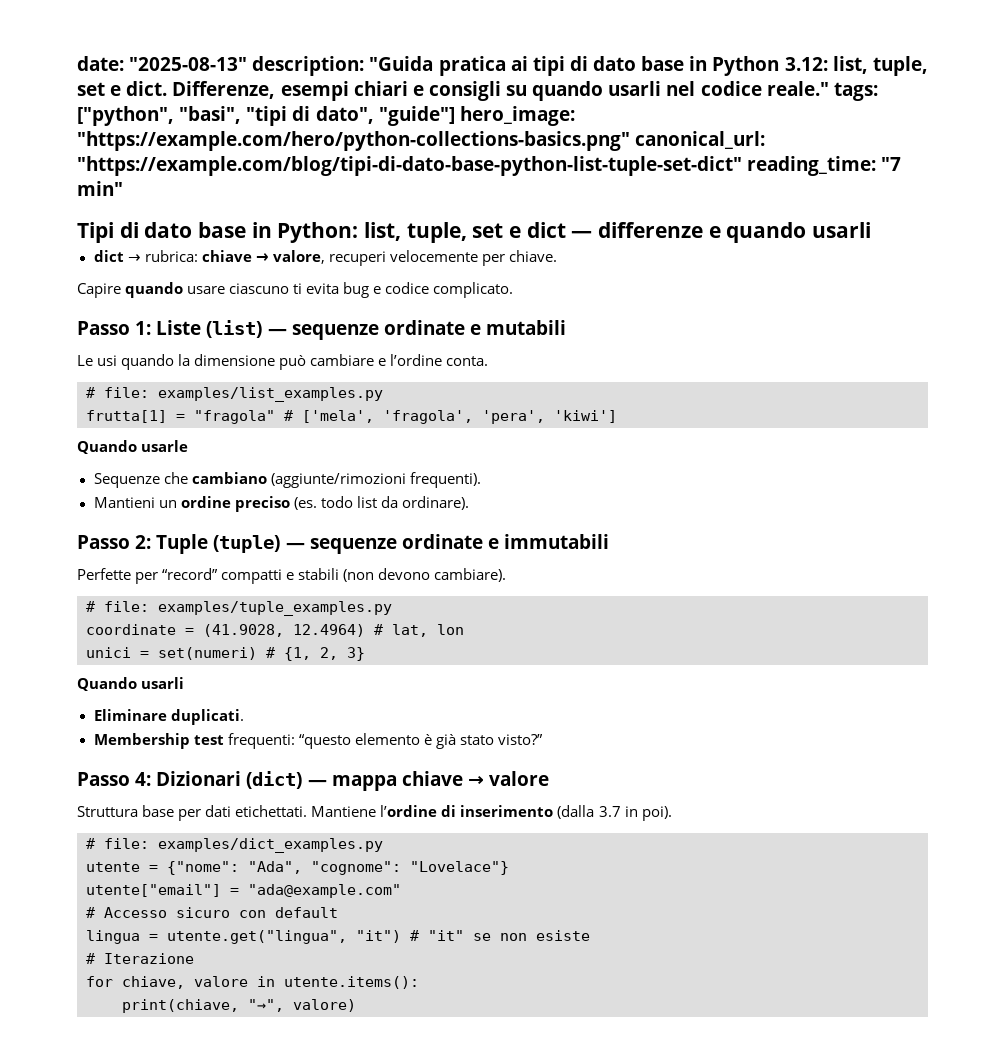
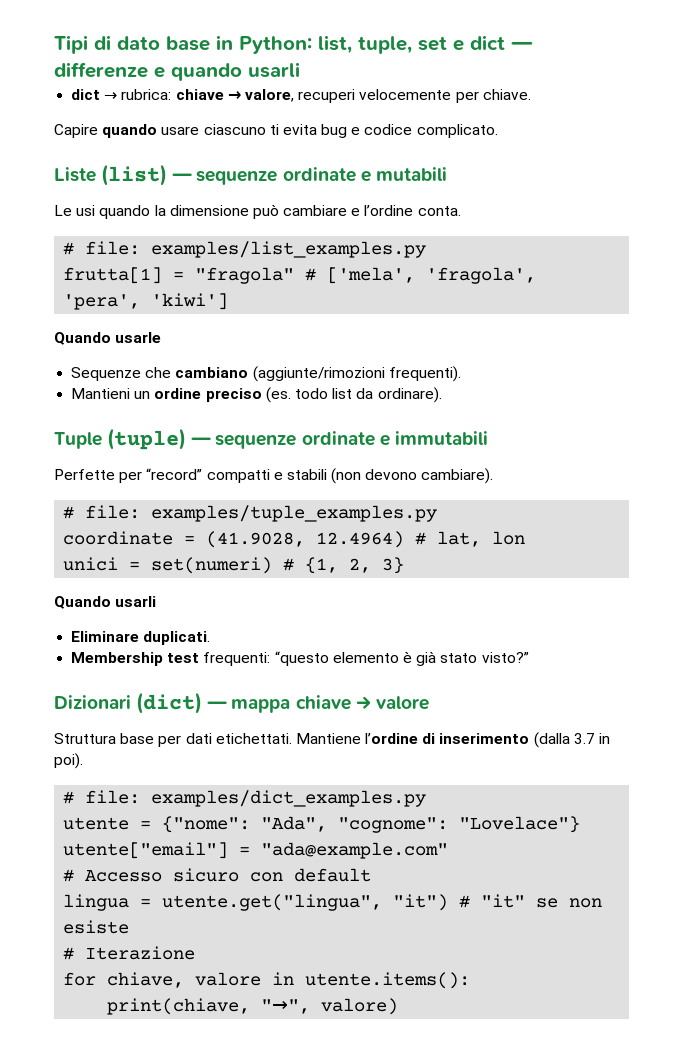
[77,56,928,76] [77,81,878,101] [77,106,575,126] [77,131,766,151] [77,156,902,176] [77,181,123,196] date: "2025-08-13" description: "Guida pratica ai tipi di dato base in Python 3.12: list, tuple, set e dict. Differenze, esempi chiari e consigli su quando usarli nel codice reale." tags: ["python", "basi", "tipi di dato", "guide"] hero_image: "https://example.com/hero/python-collections-basics.png" canonical_url: "https://example.com/blog/tipi-di-dato-base-python-list-tuple-set-dict" reading_time: "7 min" // -> (54, 44) none
[77,321,152,335] Passo 1: -> (498, 131) none
[77,535,152,549] Passo 2: -> (442, 395) none
[77,772,152,786] Passo 4: -> (529, 657) none

